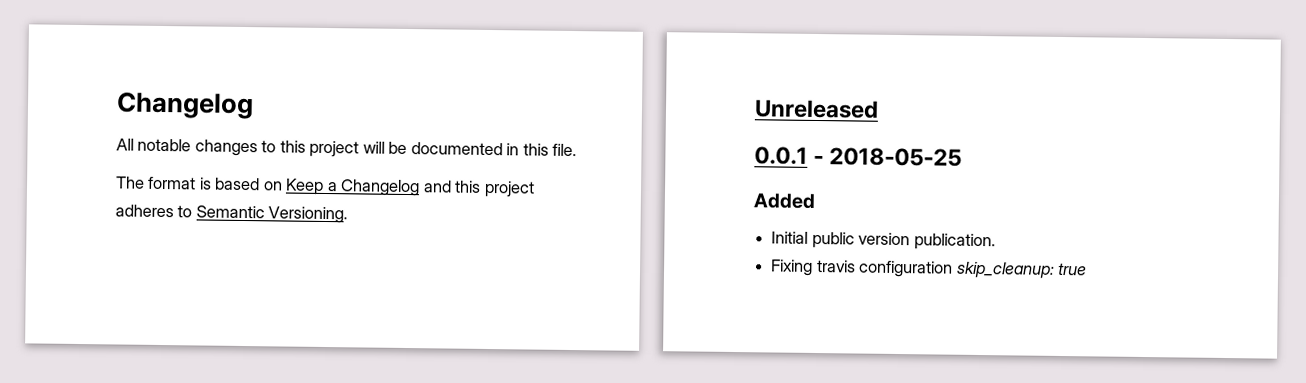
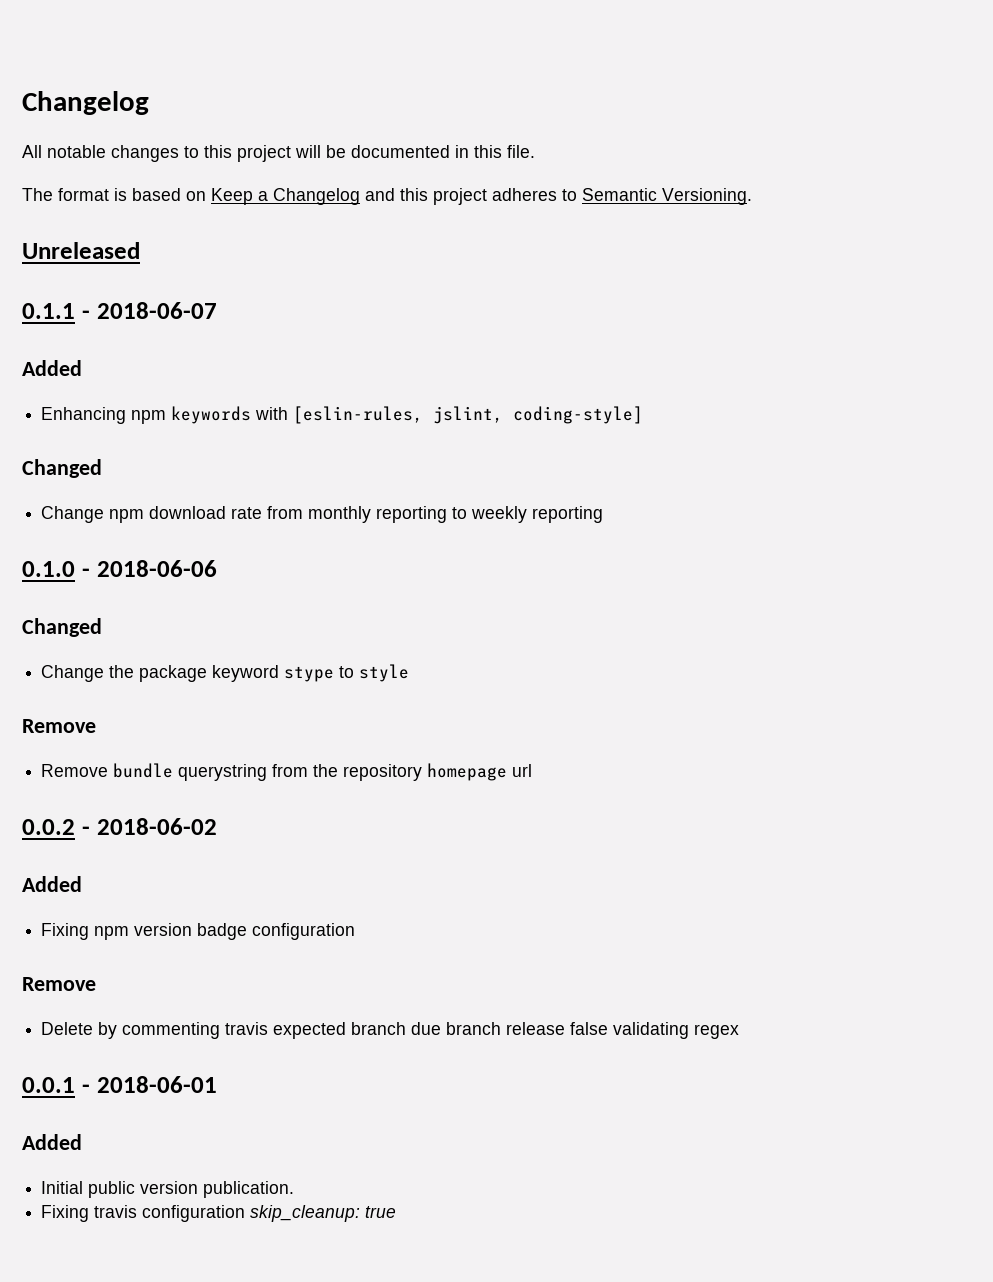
(879, 109) none -> [22,302,217,319] [22,360,82,376] [41,406,644,424] [22,459,102,478] [41,506,604,523] [22,560,217,577] [22,618,102,637] [41,664,410,682] [22,719,96,733] [41,763,533,781] [22,818,217,835] [22,876,82,892] [41,923,356,940] [22,977,96,991] [41,1022,740,1039] // 0.1.1 - 2018-06-07 // Added // Enhancing npm keywords with [eslin-rules, jslint, coding-style] // Changed // Change npm download rate from monthly reporting to weekly reporting // 0.1.0 - 2018-06-06 // Changed // Change the package keyword stype to style // Remove // Remove bundle querystring from the repository homepage url // 0.0.2 - 2018-06-02 // Added // Fixing npm version badge configuration // Remove // Delete by commenting travis expected branch due branch release false validating regex
[829,147,963,167] 2018-05-25 -> [96,1076,217,1093] 2018-06-01

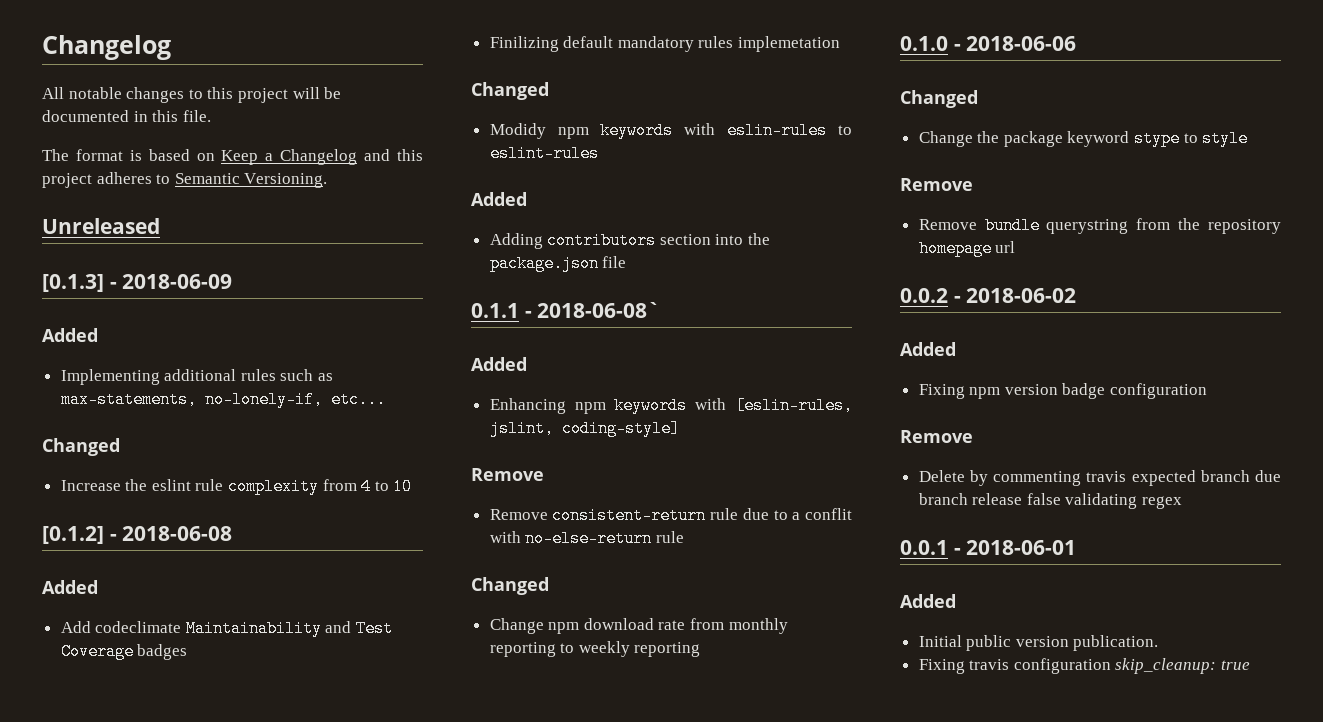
(140, 250) none -> [42,274,233,292] [42,328,98,342] [60,369,334,385] [60,391,386,408] [42,438,120,456] [60,478,413,495] [42,526,233,544] [42,580,98,594] [60,620,394,637] [60,643,188,660] [489,36,841,52] [471,82,549,100] [489,122,852,139] [489,145,599,162] [471,192,527,206] [489,232,771,249] [489,255,627,272] // [0.1.3] - 2018-06-09 // Added // Implementing additional rules such as max-statements, no-lonely-if, etc... // Changed // Increase the eslint rule complexity from 4 to 10 // [0.1.2] - 2018-06-08 // Added // Add codeclimate Maintainability and Test Coverage badges // Finilizing default mandatory rules implemetation // Changed // Modidy npm keywords with eslin-rules to eslint-rules // Added // Adding contributors section into the package.json file
[96,302,217,319] 2018-06-07 -> [537,302,661,318] 2018-06-08`
(644, 415) none -> [471,468,544,481] [489,507,852,524] [489,530,684,547] // Remove // Remove consistent-return rule due to a conflit with no-else-return rule

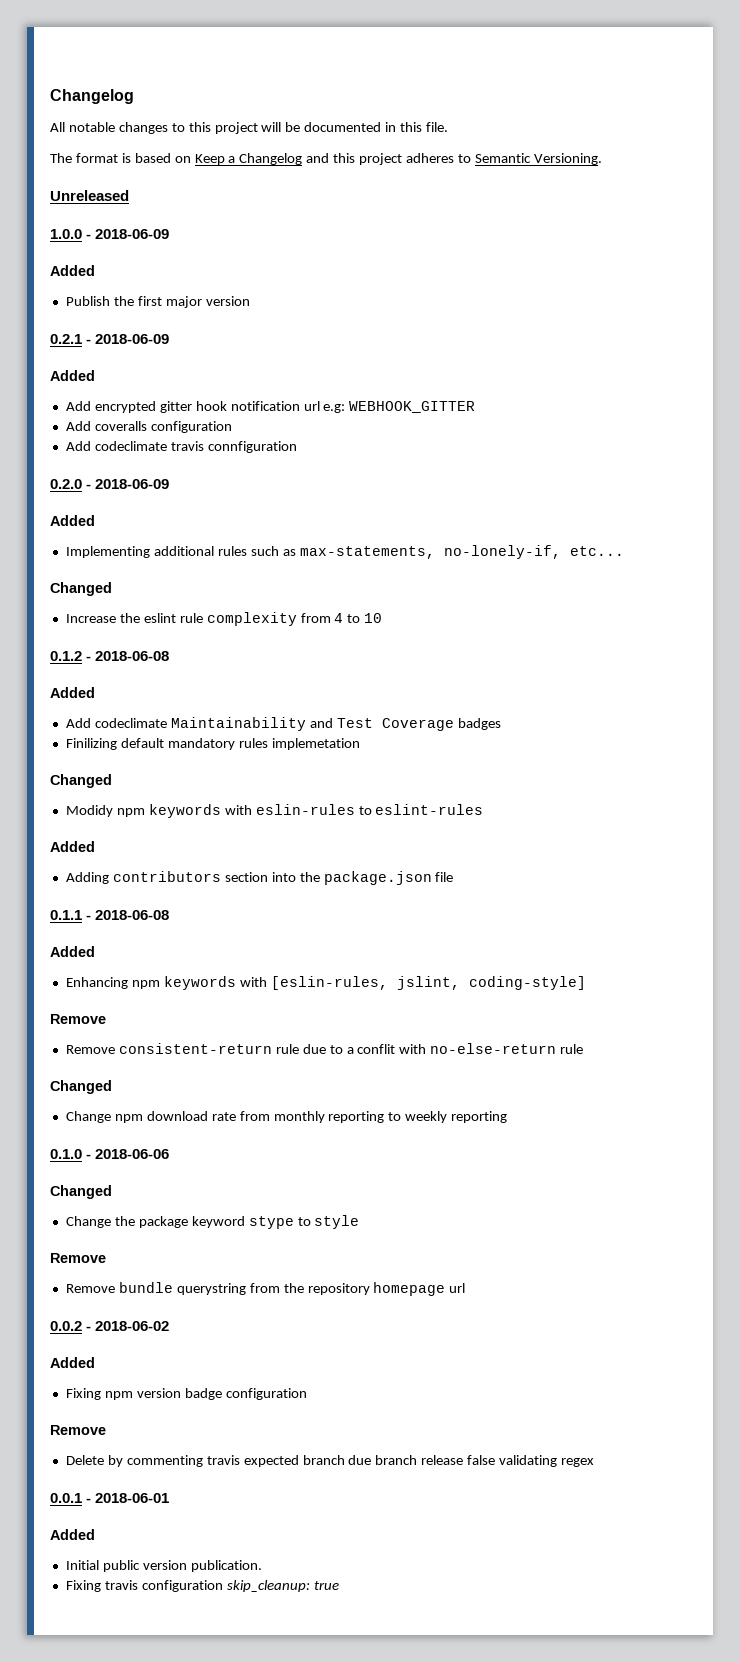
[42,274,104,292] [0.1.3] -> [50,229,170,239] [50,265,95,276] [65,296,250,308] [50,334,170,344] [50,370,95,381] [65,401,476,413] [65,421,232,433] [65,441,297,453] [50,479,82,489] 1.0.0 - 2018-06-09 // Added // Publish the first major version // 0.2.1 - 2018-06-09 // Added // Add encrypted gitter hook notification url e.g: WEBHOOK_GITTER // Add coveralls configuration // Add codeclimate travis connfiguration // 0.2.0
[42,526,104,544] [0.1.2] -> [50,651,82,661] 0.1.2
[537,302,661,318] 2018-06-08` -> [95,910,170,920] 2018-06-08

